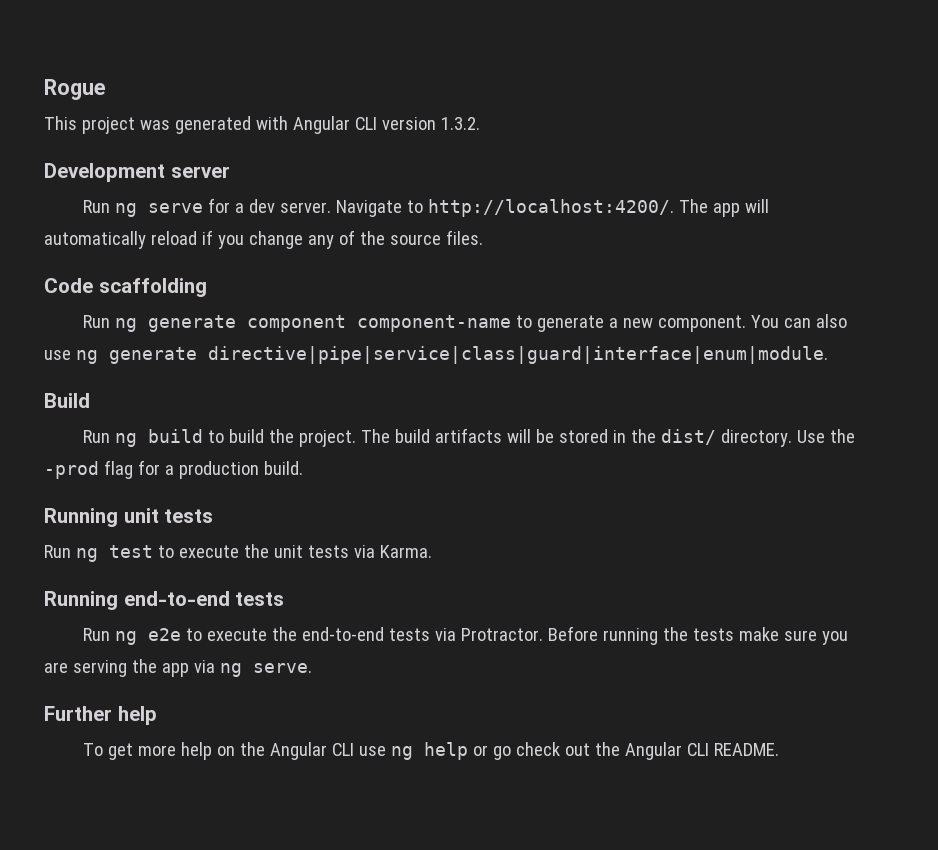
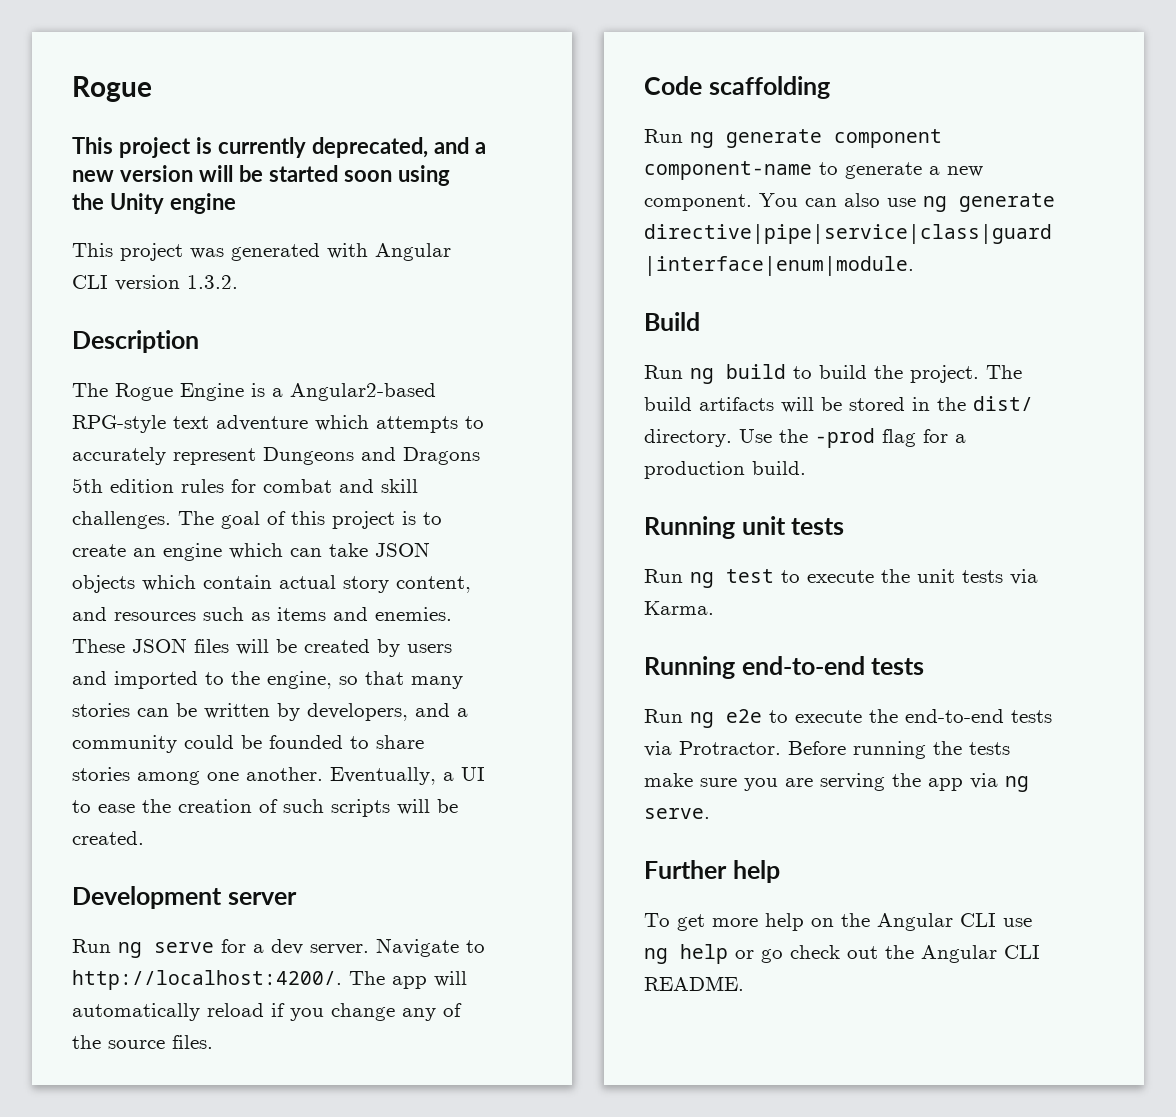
[44,79,106,100] Rogue -> [72,76,152,102] [72,137,486,158] [72,165,450,186] [72,193,236,214] Rogue // This project is currently deprecated, and a new version will be started soon using the Unity engine
(480, 123) none -> [72,330,199,353] [72,383,436,401] [72,415,484,433] [72,447,480,465] [72,478,418,493] [72,511,442,529] [72,542,430,561] [72,575,471,593] [72,607,452,621] [72,638,452,657] [72,671,463,689] [72,703,468,721] [72,735,424,753] [72,767,485,785] [72,799,458,817] [72,831,144,845] // Description // The Rogue Engine is a Angular2-based RPG-style text adventure which attempts to accurately represent Dungeons and Dragons 5th edition rules for combat and skill challenges. The goal of this project is to create an engine which can take JSON objects which contain actual story content, and resources such as items and enemies. These JSON files will be created by users and imported to the engine, so that many stories can be written by developers, and a community could be founded to share stories among one another. Eventually, a UI to ease the creation of such scripts will be created.

